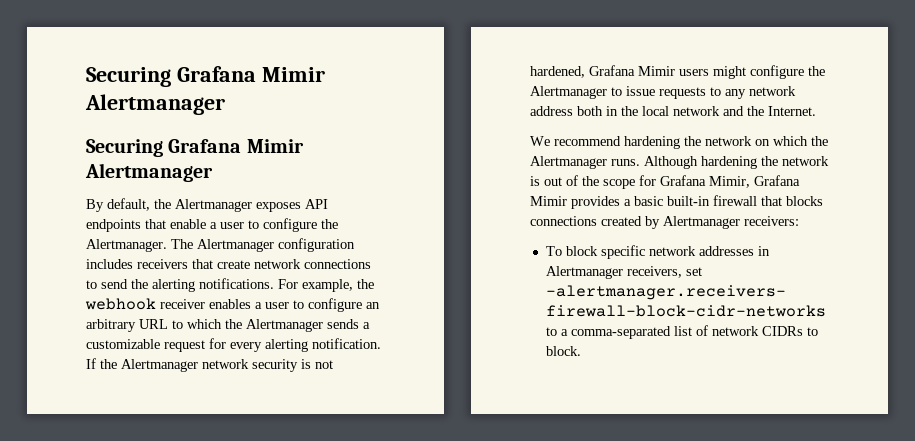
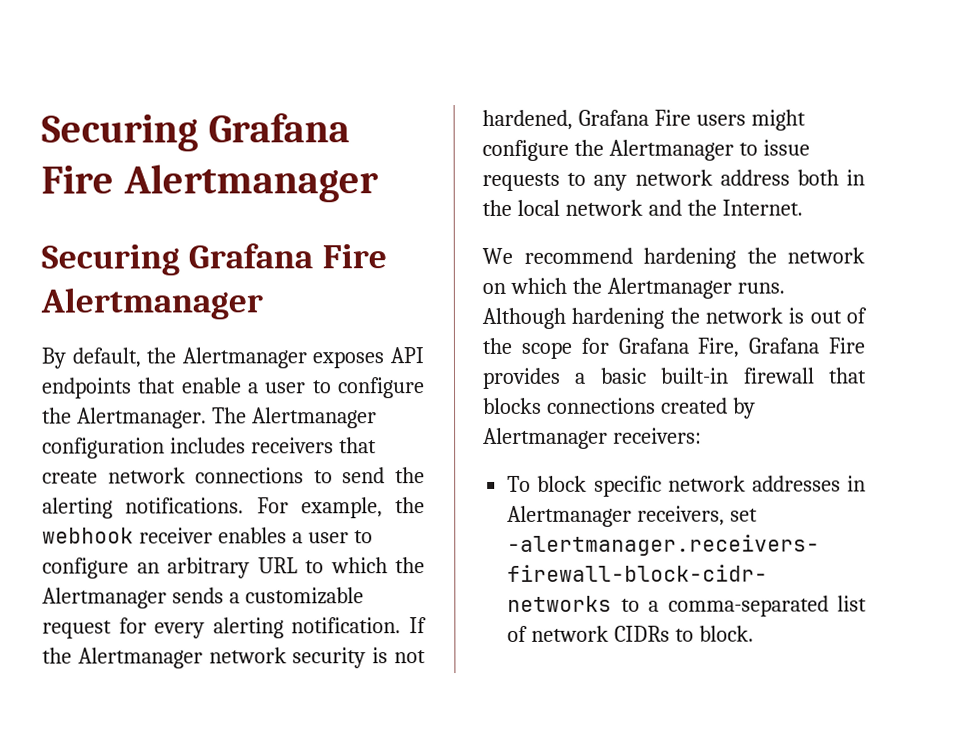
[86,66,325,87] Securing Grafana Mimir -> [41,113,350,152] [41,165,114,194] Securing Grafana Fire
[246,139,304,153] Mimir -> [321,244,387,269] Fire
[638,66,675,76] Mimir -> [653,109,691,126] Fire
[709,175,800,188] [530,196,567,206] Mimir, Grafana Mimir -> [697,337,865,358] Fire, Grafana Fire

